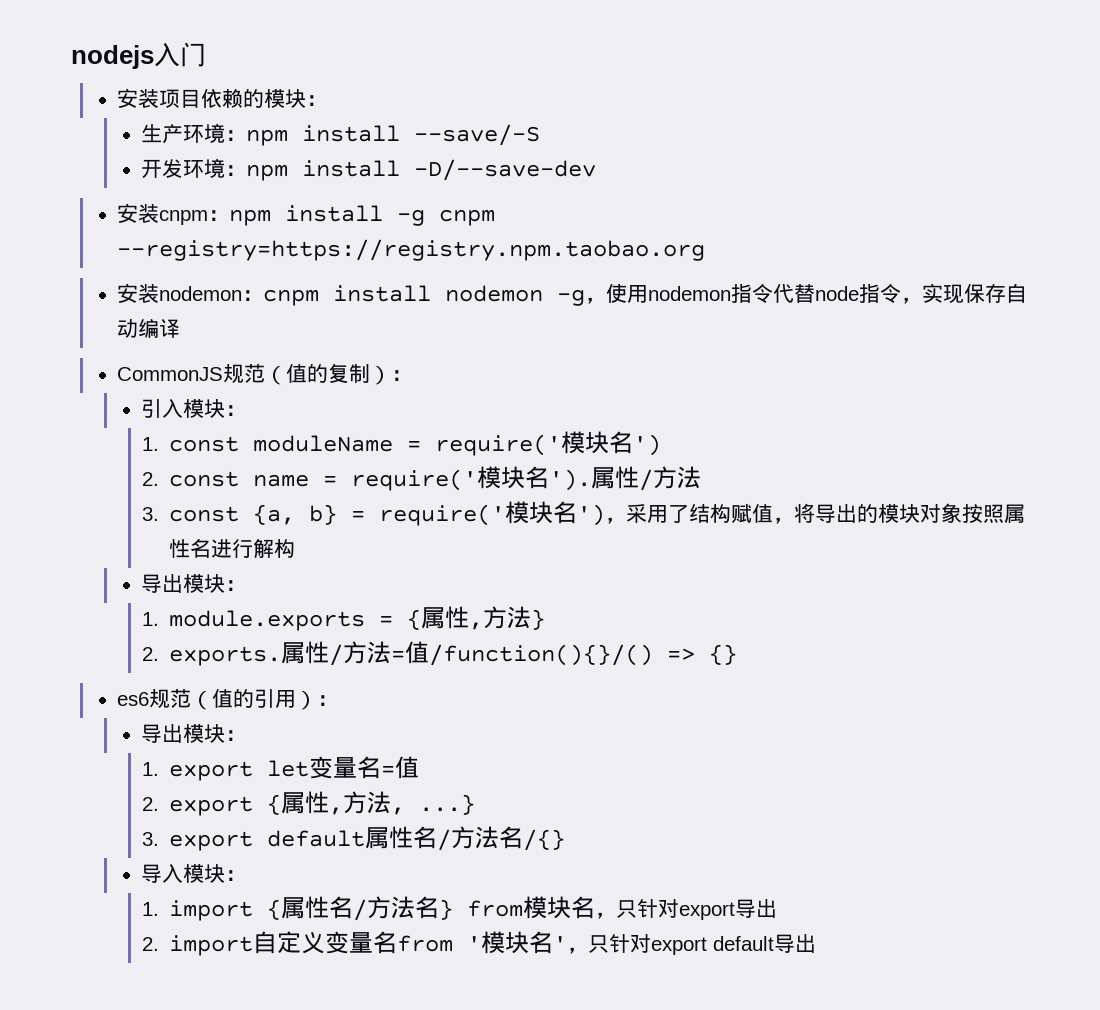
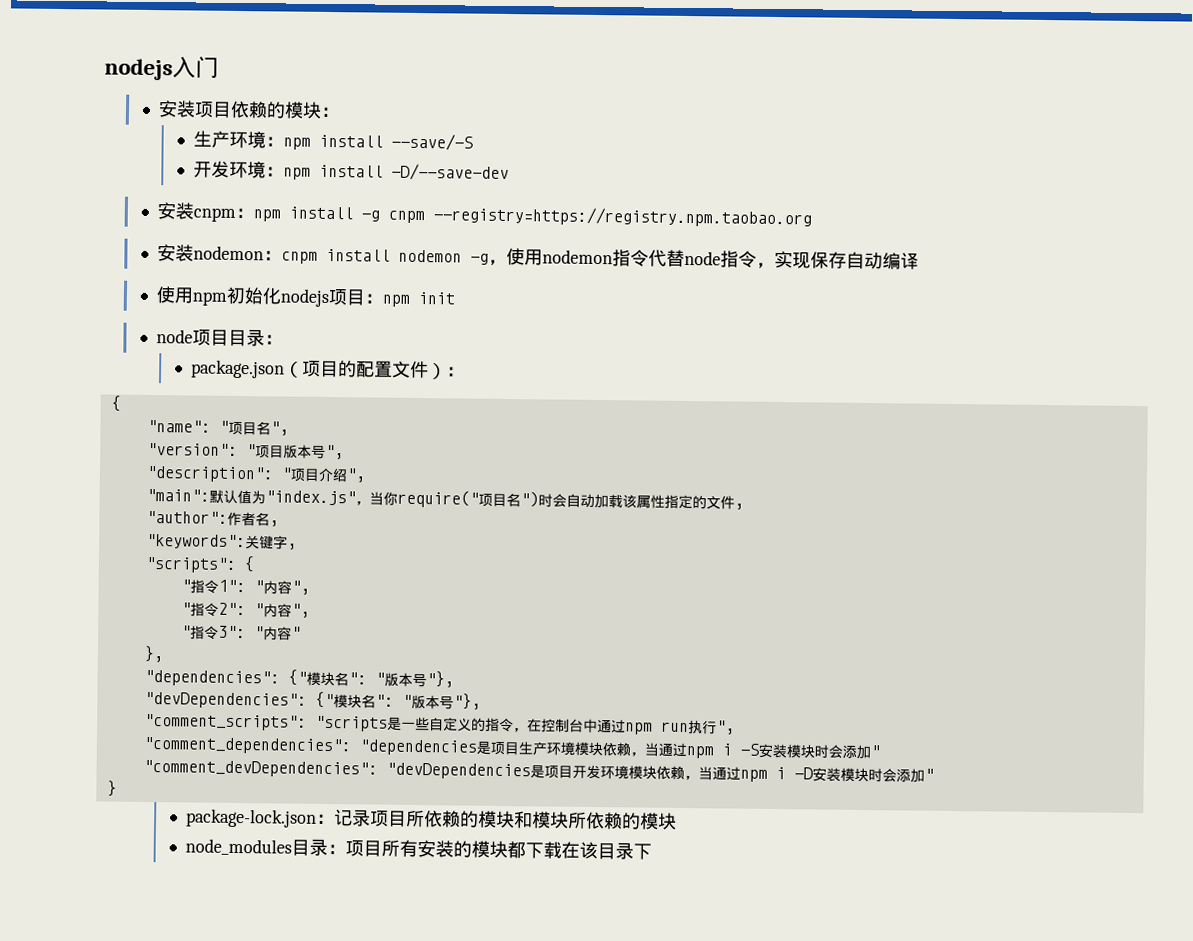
[117,363,413,385] [141,399,247,418] [142,431,662,456] [142,466,702,491] [142,501,1026,526] [169,538,296,558] [141,574,247,593] [142,606,546,631] [142,641,738,666] [117,689,339,710] [141,724,247,743] [142,756,420,781] [142,791,476,816] [142,826,566,851] [141,864,247,883] [142,896,778,921] [142,931,817,956] CommonJS规范（值的复制）： // 引入模块： // 1. const moduleName = require('模块名') // 2. const name = require('模块名').属性/方法 // 3. const {a, b} = require('模块名')，采用了结构赋值，将导出的模块对象按照属性名进行解构 // 导出模块： // 1. module.exports = {属性,方法} // 2. exports.属性/方法=值/function(){}/() => {} // es6规范（值的引用）： // 导出模块： // 1. export let变量名=值 // 2. export {属性,方法, ...} // 3. export default属性名/方法名/{} // 导入模块： // 1. import {属性名/方法名} from模块名，只针对export导出 // 2. import自定义变量名from '模块名'，只针对export default导出 -> [155,286,455,307] [155,329,283,347] [190,359,465,380] [110,395,121,412] [146,419,289,436] [146,442,344,460] [145,465,366,483] [145,488,744,510] [145,510,279,527] [145,533,297,550] [144,556,255,573] [180,579,310,595] [180,602,310,618] [180,625,301,641] [143,645,164,663] [143,669,454,688] [143,691,481,710] [143,713,735,735] [142,736,880,760] [142,759,934,783] [106,780,117,797] [184,808,677,830] [184,838,652,860] 使用npm初始化nodejs项目：npm init // node项目目录： // package.json（项目的配置文件）： // { // "name": "项目名", // "version": "项目版本号", // "description": "项目介绍", // "main":默认值为"index.js"，当你require("项目名")时会自动加载该属性指定的文件, // "author":作者名, // "keywords":关键字, // "scripts": { // "指令1": "内容", // "指令2": "内容", // "指令3": "内容" // }, // "dependencies": {"模块名": "版本号"}, // "devDependencies": {"模块名": "版本号"}, // "comment_scripts": "scripts是一些自定义的指令，在控制台中通过npm run执行", // "comment_dependencies": "dependencies是项目生产环境模块依赖，当通过npm i -S安装模块时会添加" // "comment_devDependencies": "devDependencies是项目开发环境模块依赖，当通过npm i -D安装模块时会添加" // } // package-lock.json：记录项目所依赖的模块和模块所依赖的模块 // node_modules目录：项目所有安装的模块都下载在该目录下

